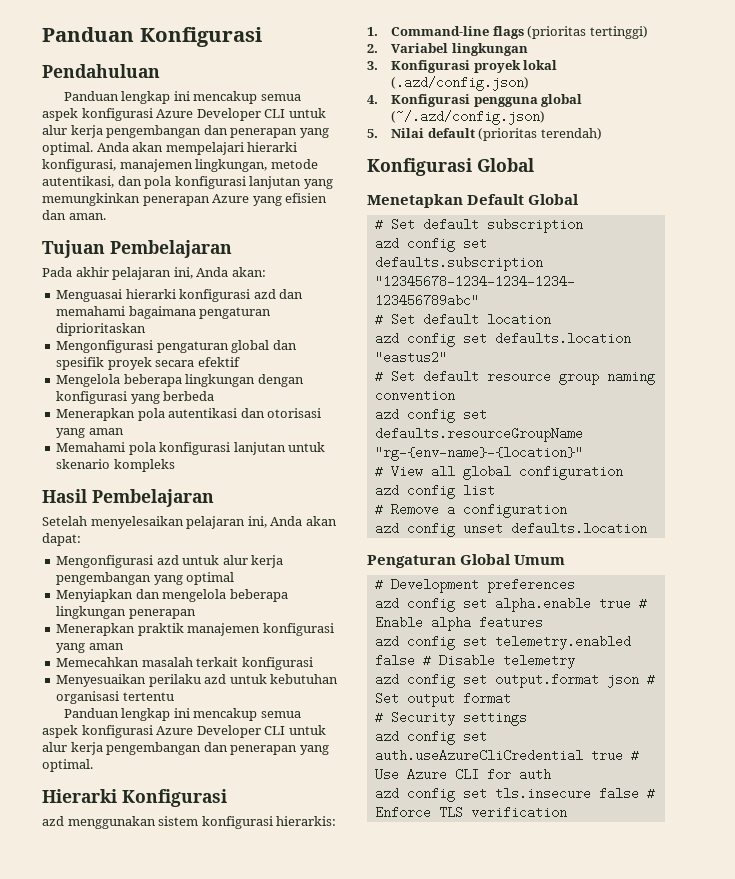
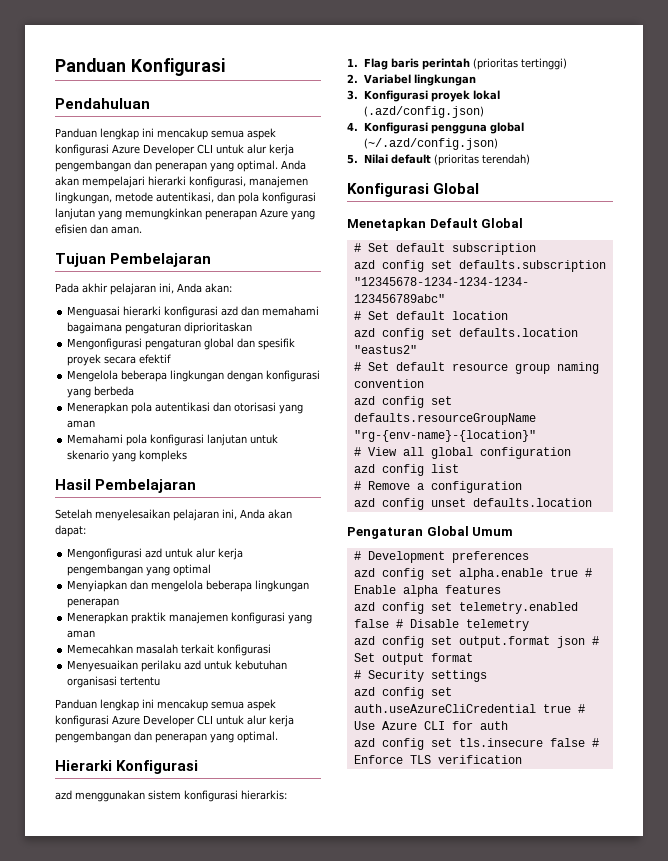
(111, 464) none -> [112,452,137,462] yang
[391,26,524,39] Command-line flags -> [363,58,470,70] Flag baris perintah

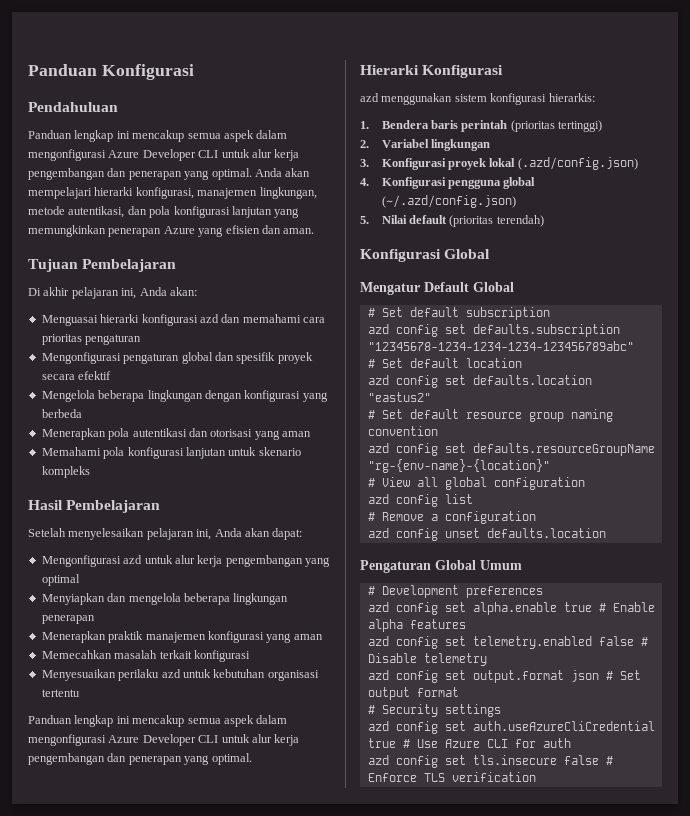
[55,144,109,156] konfigurasi -> [256,130,288,139] [28,149,106,161] dalam mengonfigurasi
[55,283,79,293] Pada -> [28,288,41,296] Di
[67,322,253,334] bagaimana pengaturan diprioritaskan -> [303,317,325,323] [41,334,142,345] cara prioritas pengaturan
[112,452,137,462] yang -> (301, 451) none
[55,715,109,727] konfigurasi -> [256,715,288,724] [28,734,106,746] dalam mengonfigurasi
[363,58,388,70] Flag -> [381,120,429,129] Bendera
[347,218,426,231] Menetapkan -> [360,282,420,295] Mengatur

